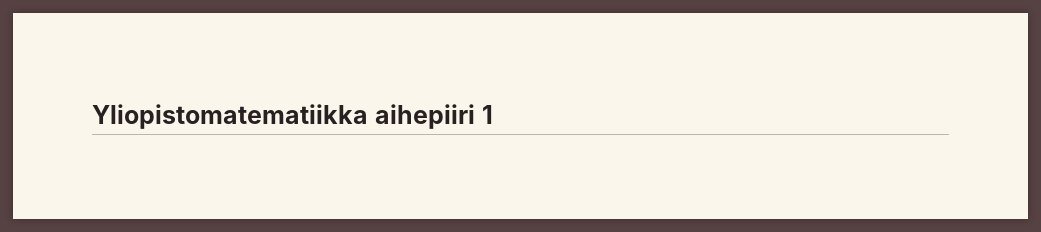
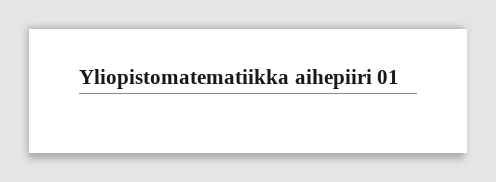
[481,105,493,124] 1 -> [377,70,400,84] 01

